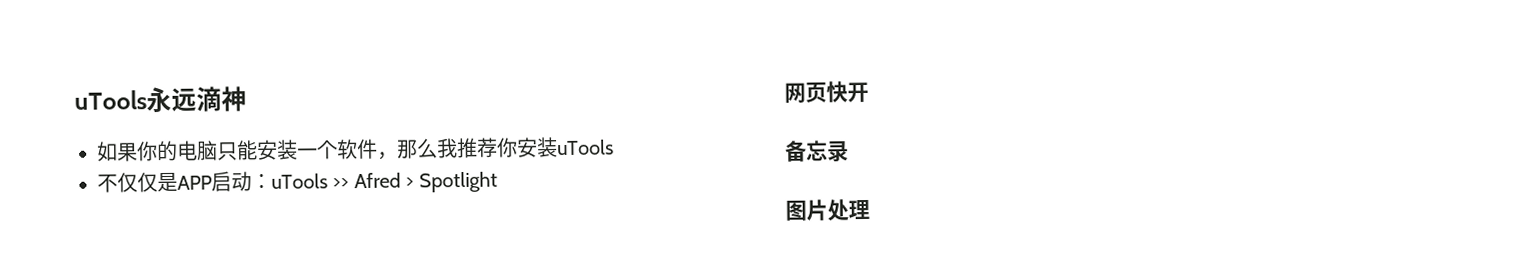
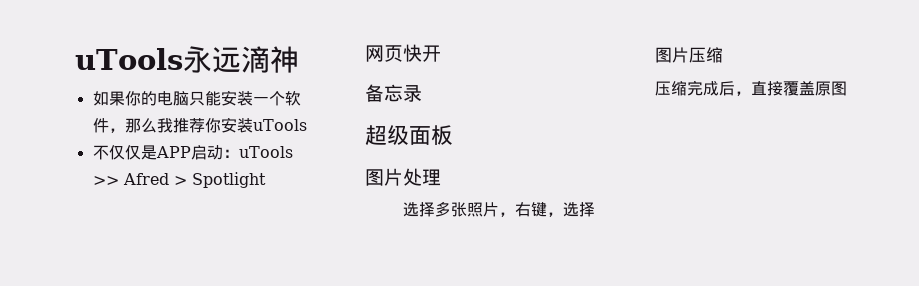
(849, 151) none -> [365,125,453,146] // 超级面板
(870, 209) none -> [403,201,596,217] [655,47,723,63] [655,80,847,96] // 选择多张照片，右键，选择图片压缩 // 压缩完成后，直接覆盖原图

